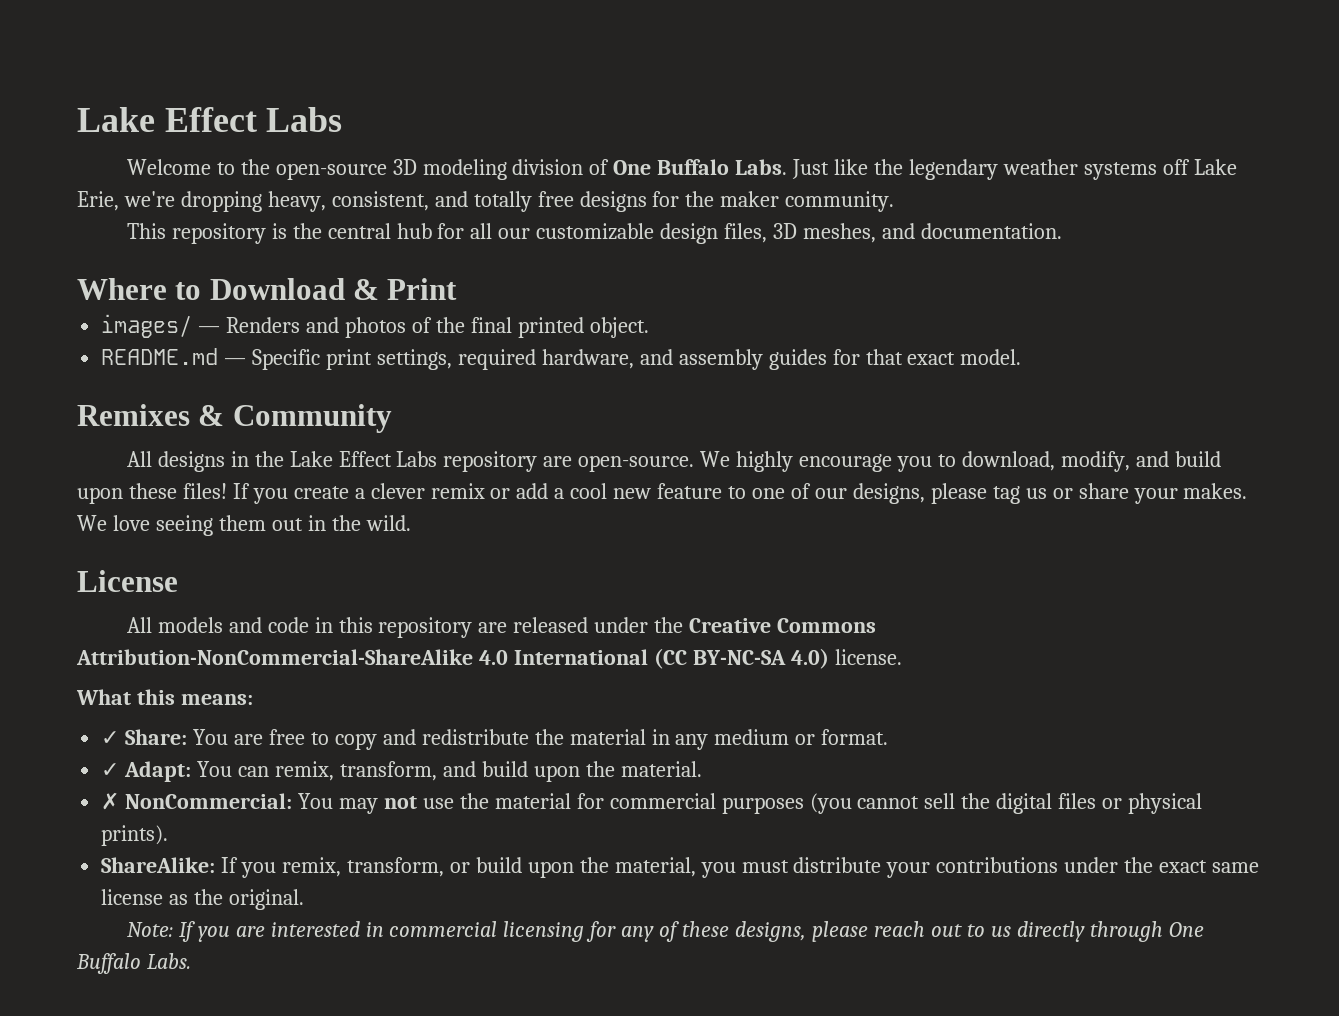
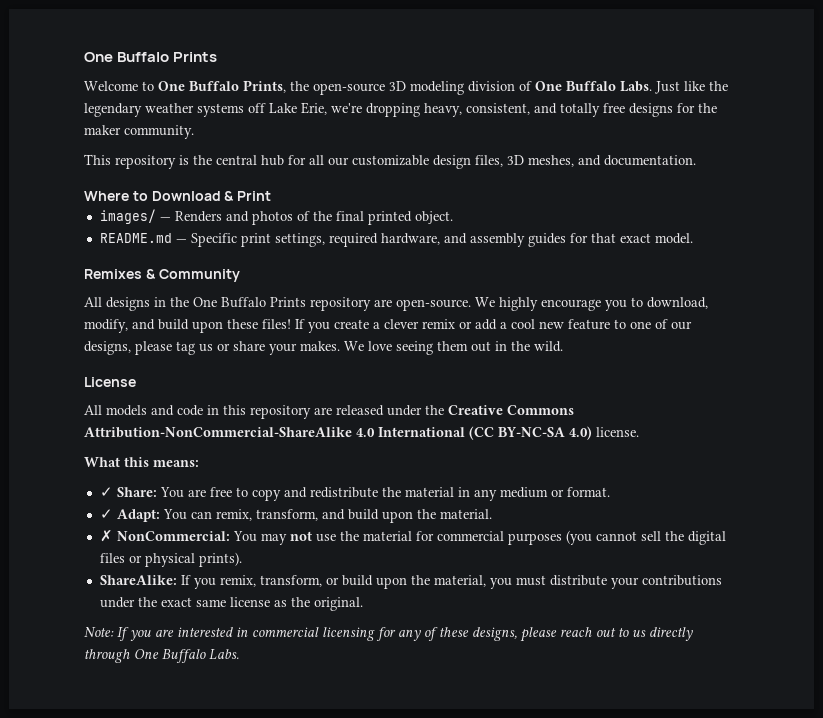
[77,107,343,132] Lake Effect Labs -> [84,52,218,62] One Buffalo Prints
(235, 168) none -> [158,80,286,93] One Buffalo Prints,
[289,451,438,467] Lake Effect Labs -> [193,297,306,308] One Buffalo Prints

